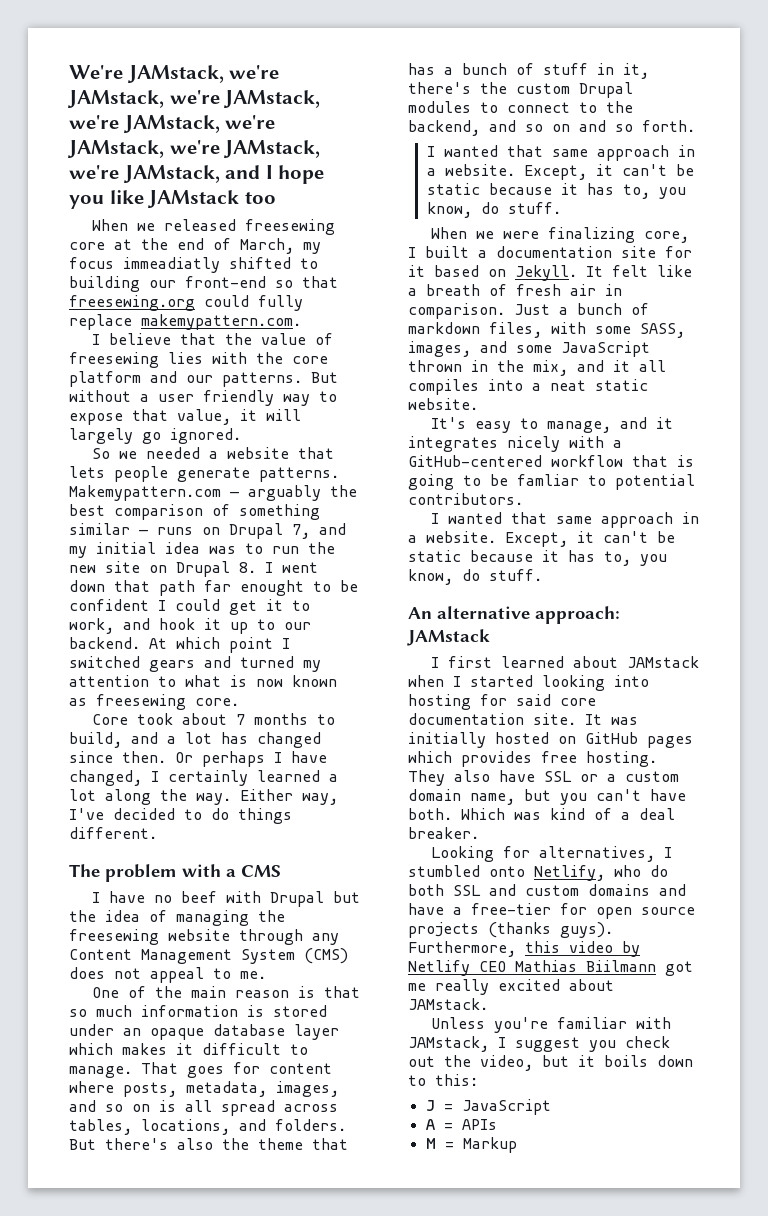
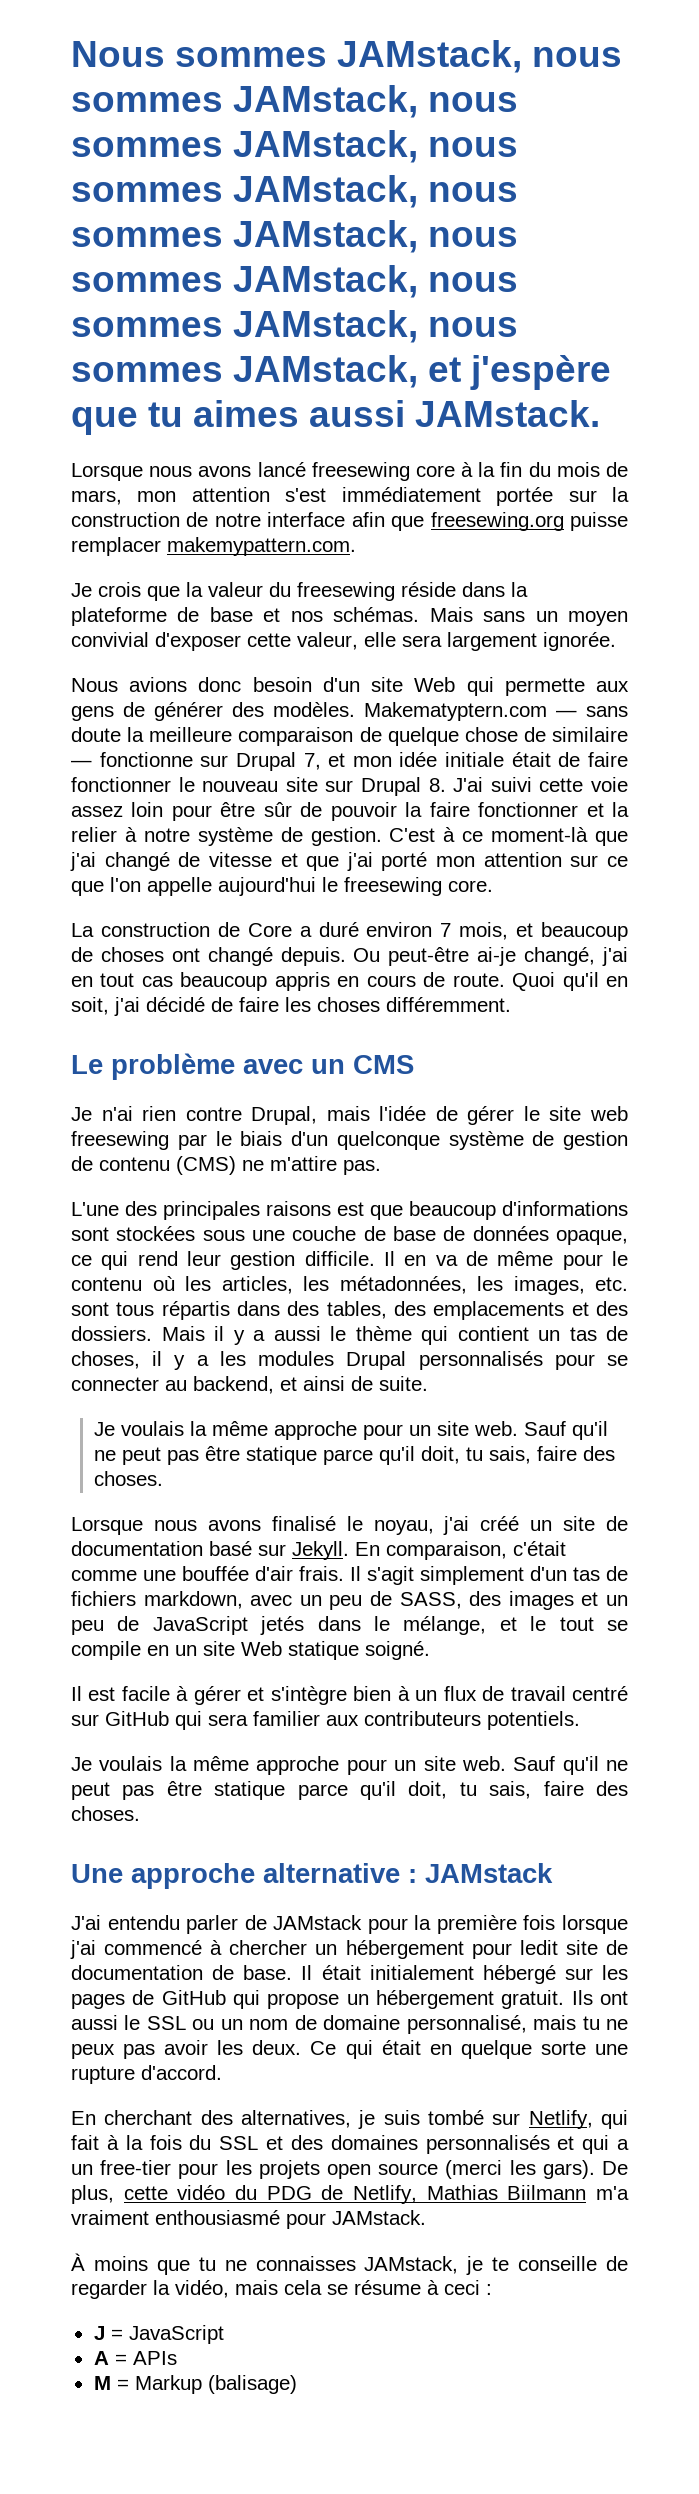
[69,65,280,83] [67,90,321,108] [69,115,276,133] [67,140,321,158] [69,165,325,184] [69,190,276,209] [91,219,335,235] [69,238,321,254] [69,257,318,273] [69,276,338,292] [69,295,303,311] [69,314,301,330] [91,333,333,345] [69,352,328,368] [69,371,338,387] [69,390,337,406] [69,409,301,425] [69,428,241,444] [91,447,334,459] [69,466,339,482] [69,485,357,501] [69,504,320,520] [69,523,346,539] [69,542,335,558] [69,561,318,577] [69,580,358,596] [69,599,310,615] [69,618,311,634] [69,637,290,653] [69,656,321,672] [69,675,337,687] [69,694,239,710] [91,713,335,725] [69,732,321,748] [69,751,327,767] [69,770,338,786] [69,789,338,805] [69,808,292,824] [69,827,157,839] [69,864,281,882] [91,891,360,907] [69,910,285,926] [69,929,339,945] [69,948,348,964] [69,967,266,983] [91,986,360,998] [69,1005,327,1017] [69,1024,339,1040] [69,1043,308,1055] [69,1062,332,1078] [69,1081,339,1097] [69,1100,338,1116] [69,1119,346,1135] [69,1138,348,1150] [408,63,649,79] [408,82,633,98] [408,101,633,113] [408,120,695,136] [426,145,695,161] [426,164,694,180] [426,183,686,199] [426,202,561,218] [430,227,689,243] [408,246,692,258] [408,265,692,281] [408,284,622,296] [408,303,649,319] [408,322,685,338] [408,341,650,357] [408,360,666,376] [408,379,648,395] [408,398,478,410] [430,417,673,433] [408,436,622,452] [408,455,694,467] [408,474,695,490] [408,493,523,505] [430,512,699,528] [408,531,675,547] [408,550,667,566] [408,569,542,585] [408,606,620,624] [407,629,490,646] [430,656,699,668] [408,675,649,691] [408,694,596,710] [408,713,638,725] [408,732,693,748] [408,751,657,767] [408,770,679,786] [408,789,686,805] [408,808,675,820] [408,827,479,839] [430,846,672,862] [408,865,668,881] [408,884,686,896] [408,903,695,919] [408,922,613,938] [408,941,640,957] [408,960,693,976] [408,979,614,995] [408,998,488,1010] [430,1017,671,1033] [408,1036,670,1052] [408,1055,693,1071] [408,1074,478,1086] We're JAMstack, we're JAMstack, we're JAMstack, we're JAMstack, we're JAMstack, we're JAMstack, we're JAMstack, and I hope you like JAMstack too // When we released freesewing core at the end of March, my focus immeadiatly shifted to building our front-end so that freesewing.org could fully replace makemypattern.com. // I believe that the value of freesewing lies with the core platform and our patterns. But without a user friendly way to expose that value, it will largely go ignored. // So we needed a website that lets people generate patterns. Makemypattern.com — arguably the best comparison of something similar — runs on Drupal 7, and my initial idea was to run the new site on Drupal 8. I went down that path far enought to be confident I could get it to work, and hook it up to our backend. At which point I switched gears and turned my attention to what is now known as freesewing core. // Core took about 7 months to build, and a lot has changed since then. Or perhaps I have changed, I certainly learned a lot along the way. Either way, I've decided to do things different. // The problem with a CMS // I have no beef with Drupal but the idea of managing the freesewing website through any Content Management System (CMS) does not appeal to me. // One of the main reason is that so much information is stored under an opaque database layer which makes it difficult to manage. That goes for content where posts, metadata, images, and so on is all spread across tables, locations, and folders. But there's also the theme that has a bunch of stuff in it, there's the custom Drupal modules to connect to the backend, and so on and so forth. // I wanted that same approach in a website. Except, it can't be static because it has to, you know, do stuff. // When we were finalizing core, I built a documentation site for it based on Jekyll. It felt like a breath of fresh air in comparison. Just a bunch of markdown files, with some SASS, images, and some JavaScript thrown in the mix, and it all compiles into a neat static website. // It's easy to manage, and it integrates nicely with a GitHub-centered workflow that is going to be famliar to potential contributors. // I wanted that same approach in a website. Except, it can't be static because it has to, you know, do stuff. // An alternative approach: JAMstack // I first learned about JAMstack when I started looking into hosting for said core documentation site. It was initially hosted on GitHub pages which provides free hosting. They also have SSL or a custom domain name, but you can't have both. Which was kind of a deal breaker. // Looking for alternatives, I stumbled onto Netlify, who do both SSL and custom domains and have a free-tier for open source projects (thanks guys). Furthermore, this video by Netlify CEO Mathias Biilmann got me really excited about JAMstack. // Unless you're familiar with JAMstack, I suggest you check out the video, but it boils down to this: -> [71,40,622,73] [71,85,518,118] [71,130,518,163] [71,175,518,208] [71,220,518,253] [71,265,518,298] [71,310,518,343] [71,355,611,390] [71,400,600,435] [71,462,628,481] [71,487,630,506] [71,512,628,531] [71,537,356,556] [71,582,528,601] [71,607,629,626] [71,632,616,651] [71,677,629,696] [71,702,628,721] [71,727,628,746] [71,752,628,771] [71,777,629,796] [71,802,629,821] [71,827,628,846] [70,852,628,871] [71,877,493,896] [71,922,628,941] [71,947,629,966] [71,972,628,991] [71,997,511,1016] [71,1053,414,1080] [71,1106,628,1125] [71,1131,628,1150] [71,1156,381,1175] [71,1201,628,1220] [71,1226,628,1245] [71,1251,628,1270] [71,1276,628,1295] [71,1301,629,1320] [71,1326,628,1345] [71,1351,628,1370] [71,1376,428,1394] [94,1421,609,1440] [94,1446,616,1465] [94,1471,164,1486] [71,1516,628,1535] [71,1541,566,1560] [71,1566,628,1585] [71,1591,629,1610] [71,1616,628,1635] [71,1641,430,1660] [71,1686,628,1705] [71,1711,580,1730] [71,1756,629,1775] [71,1781,628,1800] [71,1806,140,1821] [71,1863,553,1889] [71,1915,628,1934] [70,1940,628,1959] [71,1965,628,1984] [71,1990,628,2009] [71,2015,628,2034] [71,2040,628,2059] [71,2065,222,2084] [71,2110,628,2129] [71,2135,629,2154] [71,2160,628,2179] [71,2185,629,2204] [71,2210,426,2229] [71,2253,628,2275] [71,2280,492,2299] Nous sommes JAMstack, nous sommes JAMstack, nous sommes JAMstack, nous sommes JAMstack, nous sommes JAMstack, nous sommes JAMstack, nous sommes JAMstack, nous sommes JAMstack, et j'espère que tu aimes aussi JAMstack. // Lorsque nous avons lancé freesewing core à la fin du mois de mars, mon attention s'est immédiatement portée sur la construction de notre interface afin que freesewing.org puisse remplacer makemypattern.com. // Je crois que la valeur du freesewing réside dans la plateforme de base et nos schémas. Mais sans un moyen convivial d'exposer cette valeur, elle sera largement ignorée. // Nous avions donc besoin d'un site Web qui permette aux gens de générer des modèles. Makematyptern.com — sans doute la meilleure comparaison de quelque chose de similaire — fonctionne sur Drupal 7, et mon idée initiale était de faire fonctionner le nouveau site sur Drupal 8. J'ai suivi cette voie assez loin pour être sûr de pouvoir la faire fonctionner et la relier à notre système de gestion. C'est à ce moment-là que j'ai changé de vitesse et que j'ai porté mon attention sur ce que l'on appelle aujourd'hui le freesewing core. // La construction de Core a duré environ 7 mois, et beaucoup de choses ont changé depuis. Ou peut-être ai-je changé, j'ai en tout cas beaucoup appris en cours de route. Quoi qu'il en soit, j'ai décidé de faire les choses différemment. // Le problème avec un CMS // Je n'ai rien contre Drupal, mais l'idée de gérer le site web freesewing par le biais d'un quelconque système de gestion de contenu (CMS) ne m'attire pas. // L'une des principales raisons est que beaucoup d'informations sont stockées sous une couche de base de données opaque, ce qui rend leur gestion difficile. Il en va de même pour le contenu où les articles, les métadonnées, les images, etc. sont tous répartis dans des tables, des emplacements et des dossiers. Mais il y a aussi le thème qui contient un tas de choses, il y a les modules Drupal personnalisés pour se connecter au backend, et ainsi de suite. // Je voulais la même approche pour un site web. Sauf qu'il ne peut pas être statique parce qu'il doit, tu sais, faire des choses. // Lorsque nous avons finalisé le noyau, j'ai créé un site de documentation basé sur Jekyll. En comparaison, c'était comme une bouffée d'air frais. Il s'agit simplement d'un tas de fichiers markdown, avec un peu de SASS, des images et un peu de JavaScript jetés dans le mélange, et le tout se compile en un site Web statique soigné. // Il est facile à gérer et s'intègre bien à un flux de travail centré sur GitHub qui sera familier aux contributeurs potentiels. // Je voulais la même approche pour un site web. Sauf qu'il ne peut pas être statique parce qu'il doit, tu sais, faire des choses. // Une approche alternative : JAMstack // J'ai entendu parler de JAMstack pour la première fois lorsque j'ai commencé à chercher un hébergement pour ledit site de documentation de base. Il était initialement hébergé sur les pages de GitHub qui propose un hébergement gratuit. Ils ont aussi le SSL ou un nom de domaine personnalisé, mais tu ne peux pas avoir les deux. Ce qui était en quelque sorte une rupture d'accord. // En cherchant des alternatives, je suis tombé sur Netlify, qui fait à la fois du SSL et des domaines personnalisés et qui a un free-tier pour les projets open source (merci les gars). De plus, cette vidéo du PDG de Netlify, Mathias Biilmann m'a vraiment enthousiasmé pour JAMstack. // À moins que tu ne connaisses JAMstack, je te conseille de regarder la vidéo, mais cela se résume à ceci :
(517, 1145) none -> [207,2375,297,2394] (balisage)

